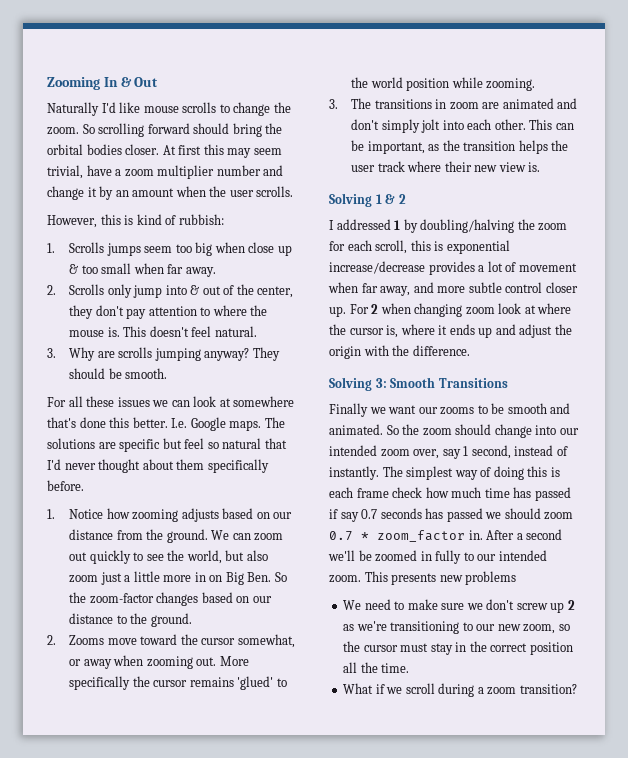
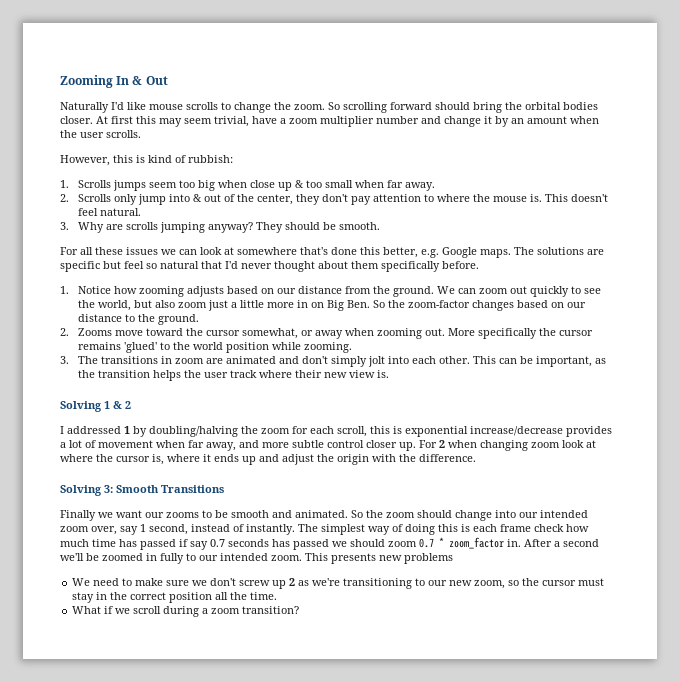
[132,417,188,428] better. I.e. -> [383,247,439,258] better, e.g.

